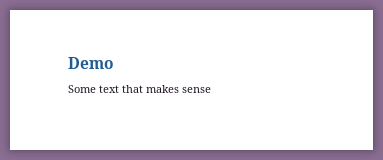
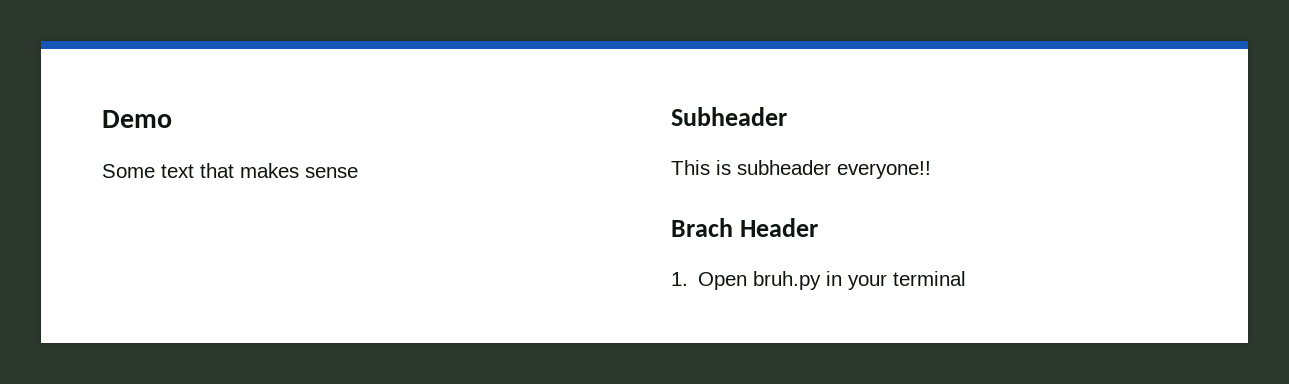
(211, 90) none -> [671,107,787,126] [671,160,931,179] [671,218,818,237] [671,271,967,290] // Subheader // This is subheader everyone!! // Brach Header // 1. Open bruh.py in your terminal

